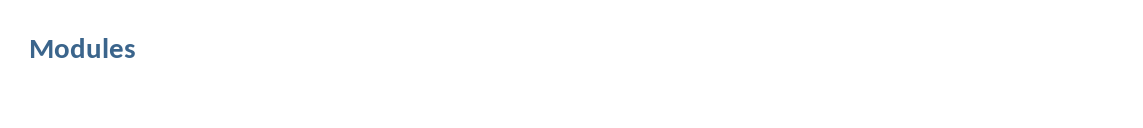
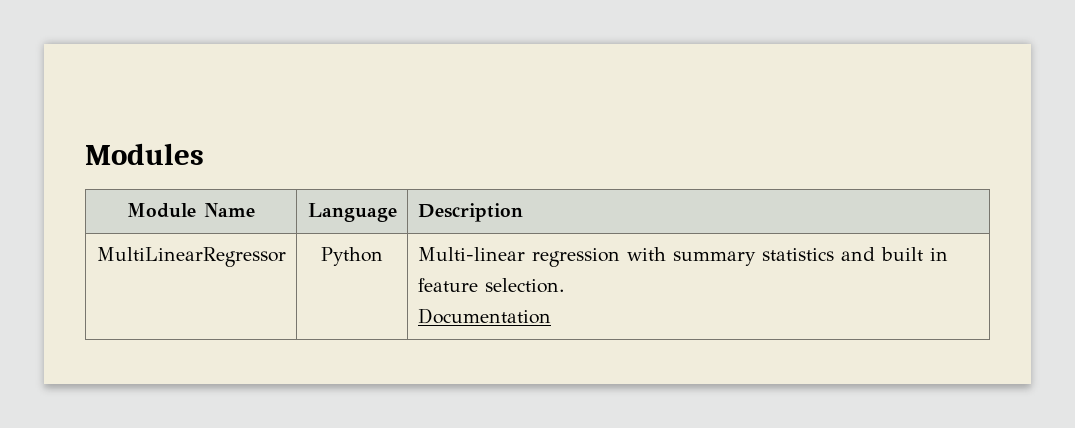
(136, 48) none -> [127,203,255,218] [307,203,397,222] [417,203,523,222] [96,247,286,267] [321,247,383,266] [417,247,948,267] [417,278,565,293] [417,308,551,324] // Module Name | Language | Description // MultiLinearRegressor | Python | Multi-linear regression with summary statistics and built in feature selection. // Documentation

